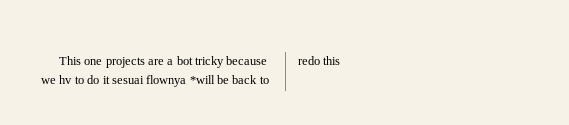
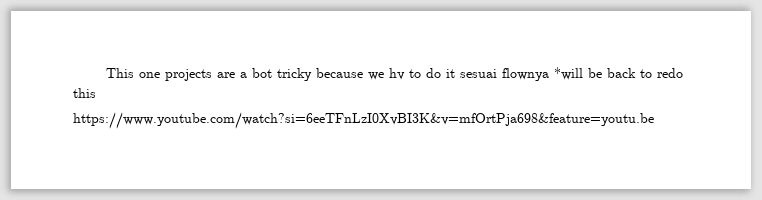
(341, 60) none -> [73,112,654,129] // https://www.youtube.com/watch?si=6eeTFnLzI0XvBI3K&v=mfOrtPja698&feature=youtu.be

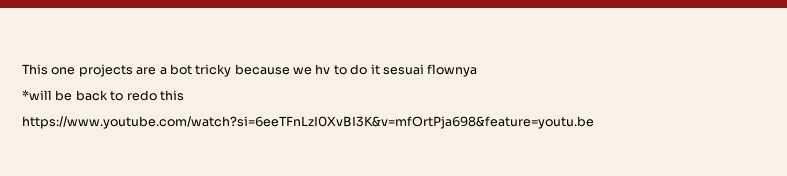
(550, 74) none -> (478, 70) //

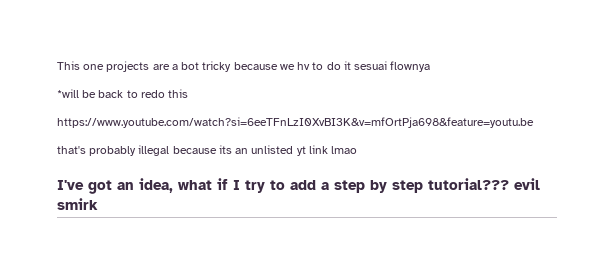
(594, 122) none -> [57,145,358,156] [57,178,540,194] [57,198,98,210] // that's probably illegal because its an unlisted yt link lmao // I've got an idea, what if I try to add a step by step tutorial??? evil smirk

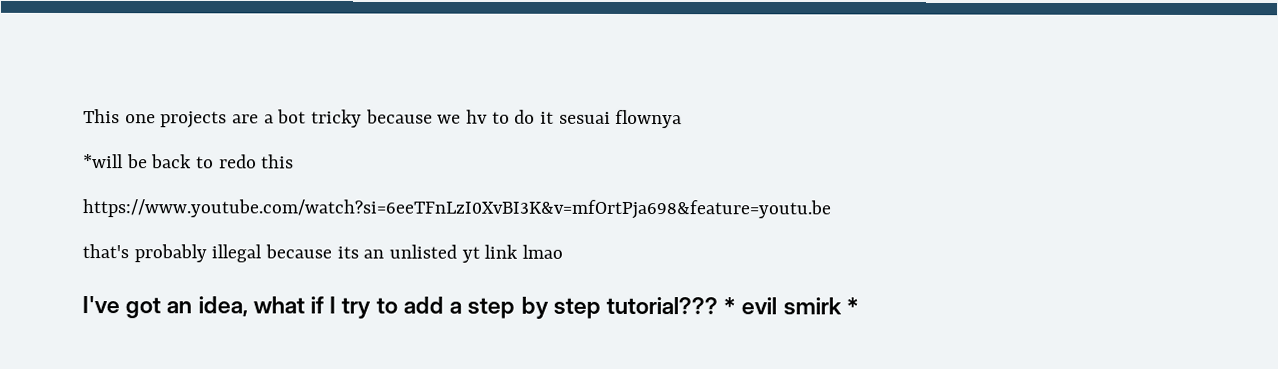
(509, 184) none -> [723,297,737,315] *
(98, 204) none -> [845,297,859,315] *

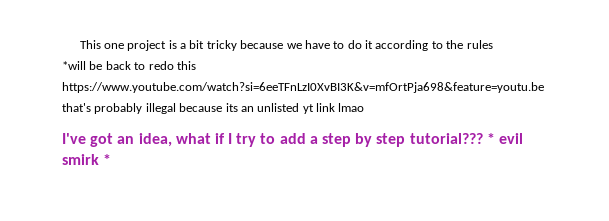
[160,109,307,129] projects are a bot -> [127,40,205,51] project is a bit
[466,109,489,124] hv -> [304,40,330,49] have
[558,109,683,129] sesuai flownya -> [375,40,493,51] according to the rules

